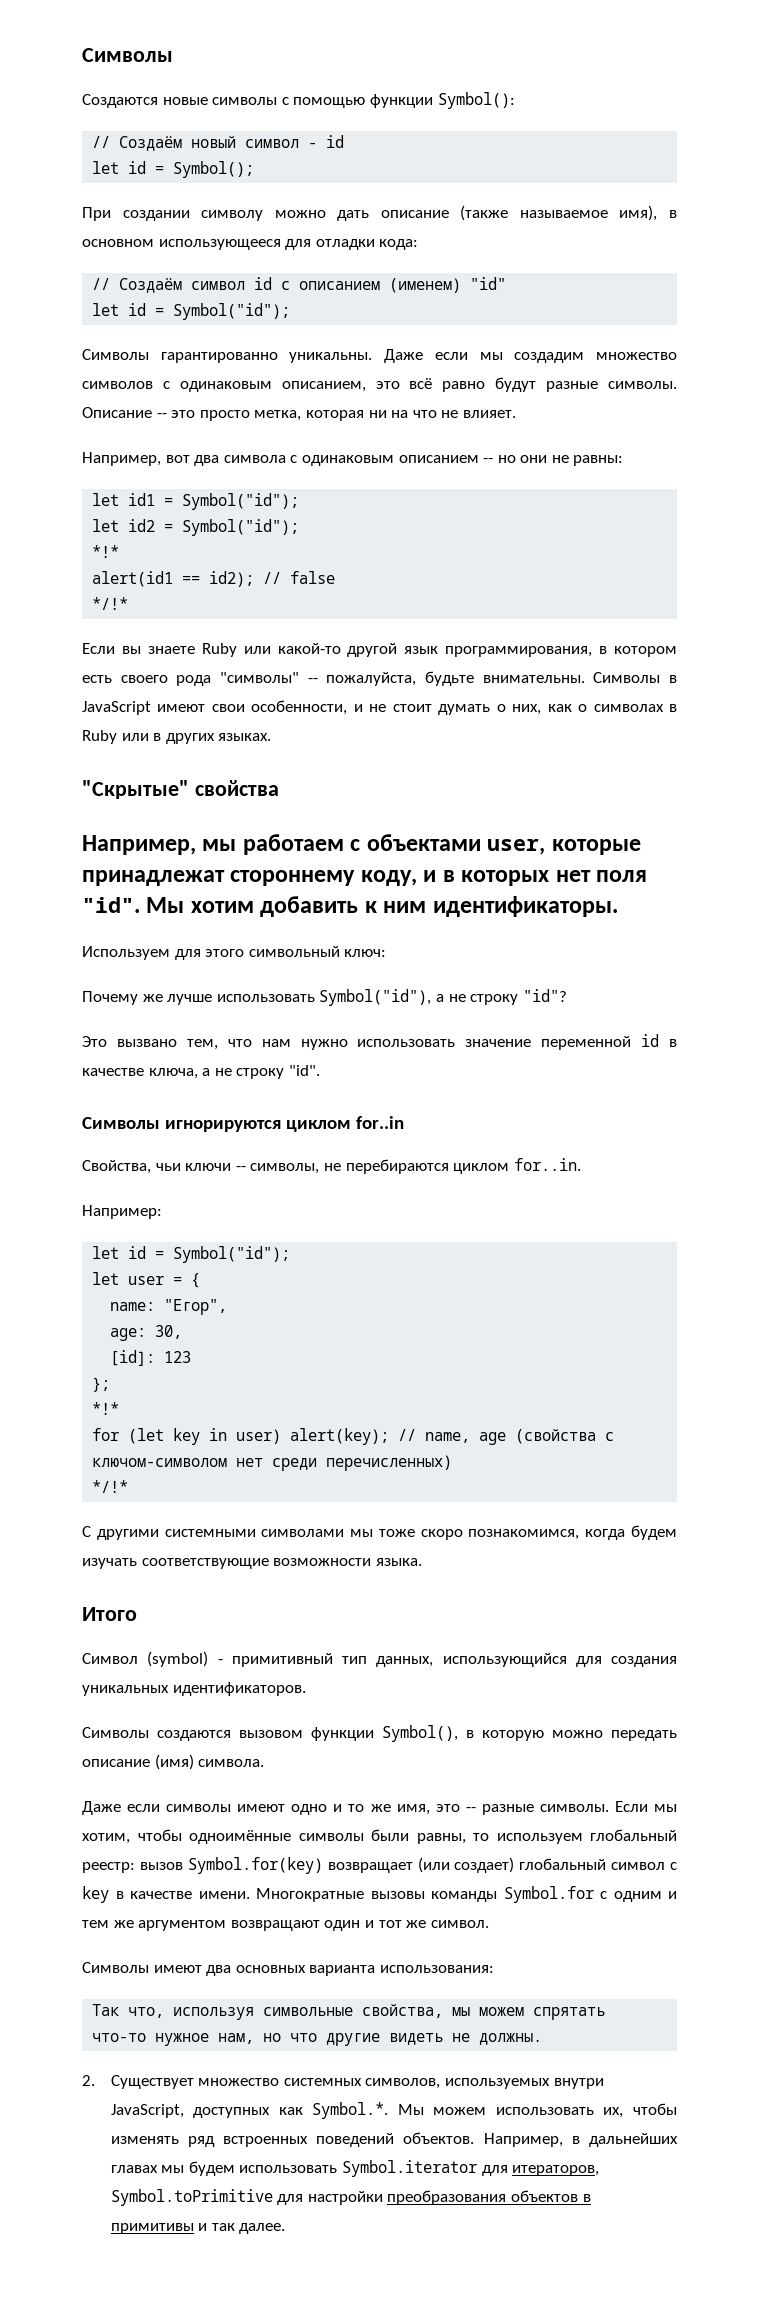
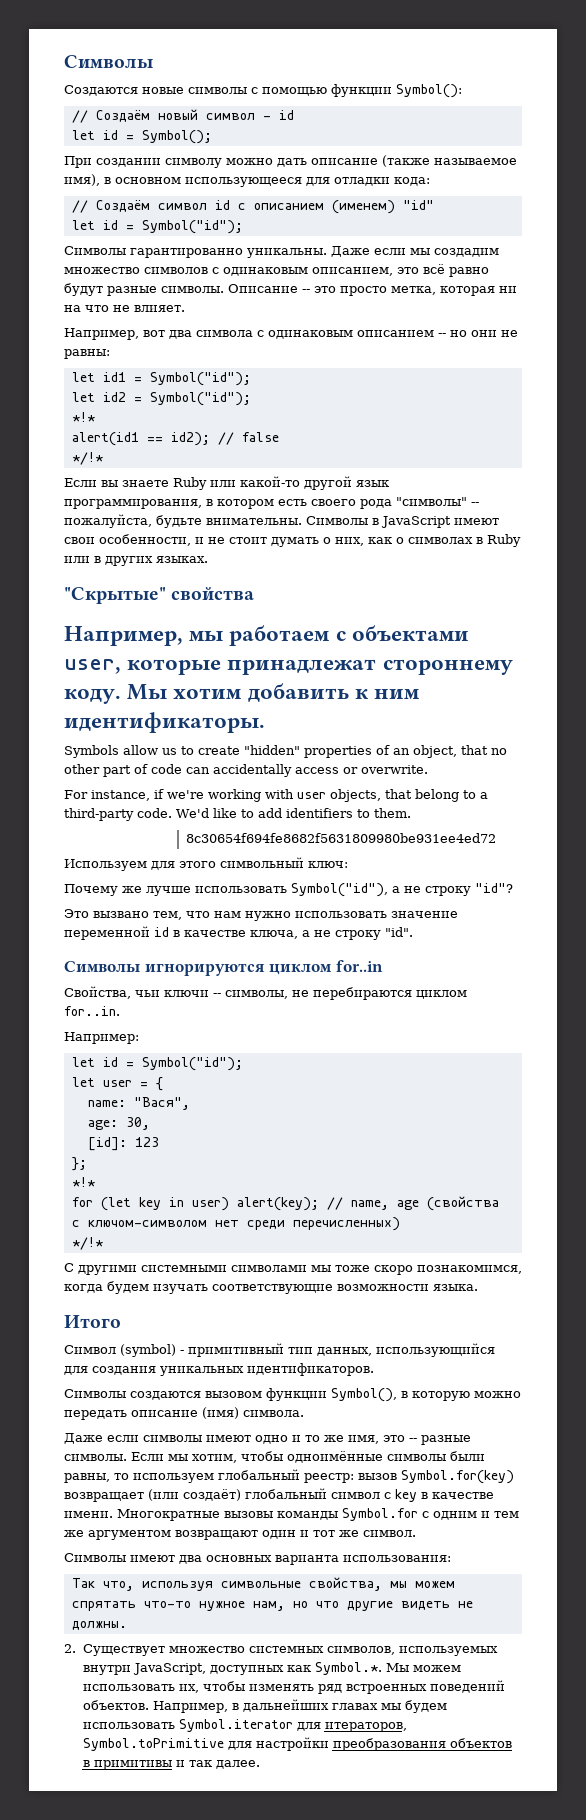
[360,870,648,886] [82,897,140,913] коду, и в которых нет поля "id". -> [64,688,121,704] коду.
(618, 906) none -> [64,745,507,758] [64,764,428,777] [64,789,488,802] [64,808,411,821] [185,833,496,843] // Symbols allow us to create "hidden" properties of an object, that no other part of code can accidentally access or overwrite. // For instance, if we're working with user objects, that belong to a third-party code. We'd like to add identifiers to them. // 8c30654f694fe8682f5631809980be931ee4ed72
[164,1299,228,1315] "Егор", -> [133,1097,190,1110] "Вася",
[454,1857,515,1873] создает) -> [183,1489,241,1501] создаёт)

